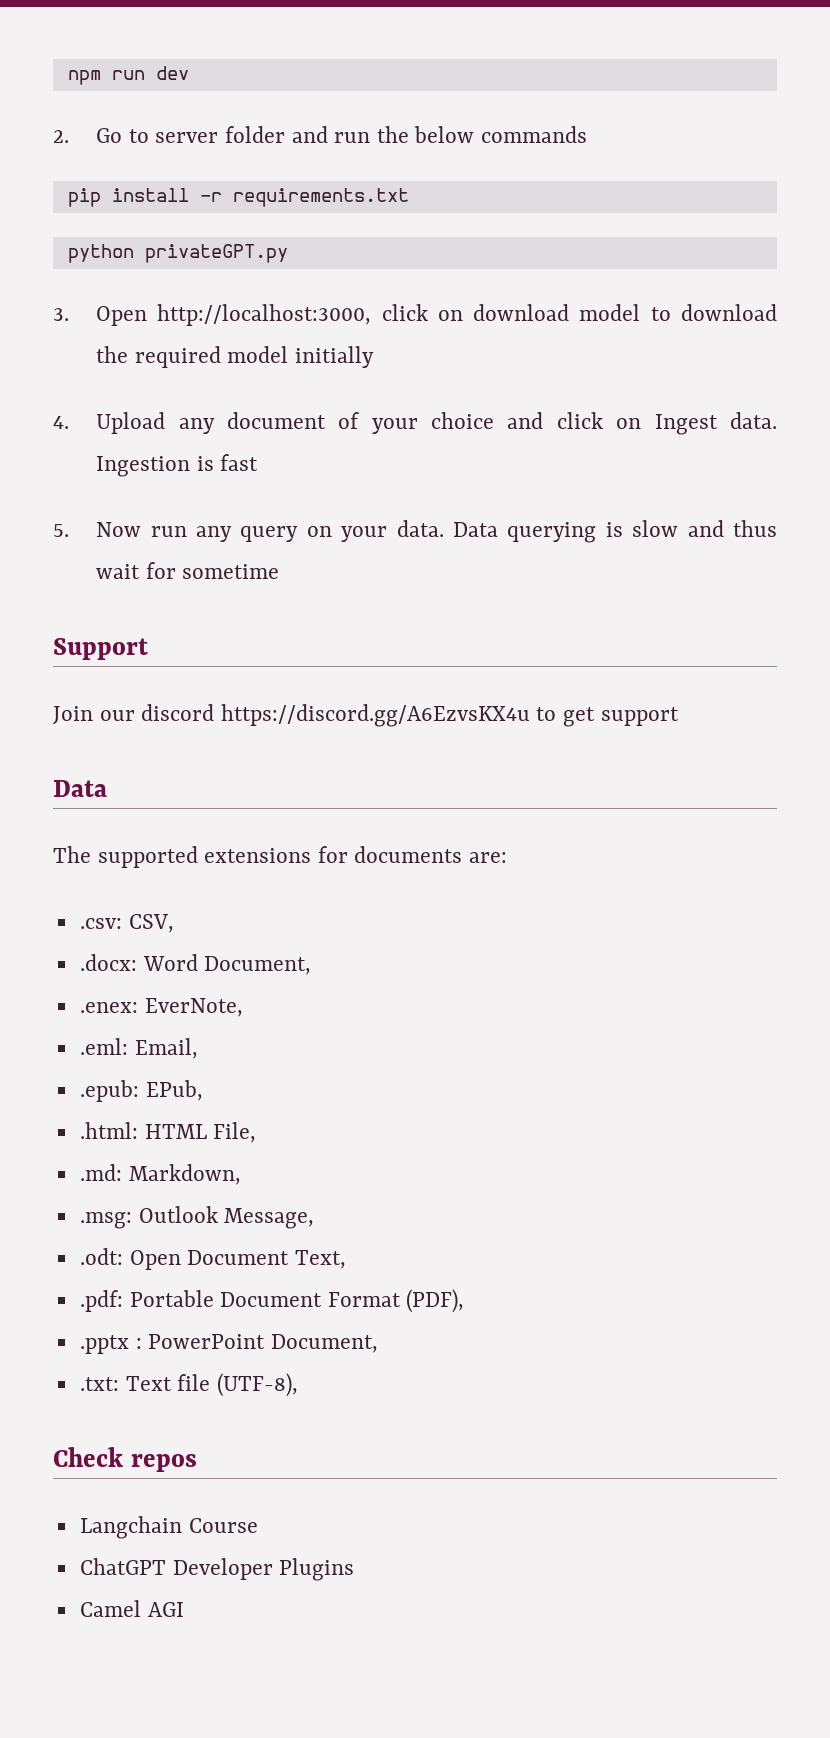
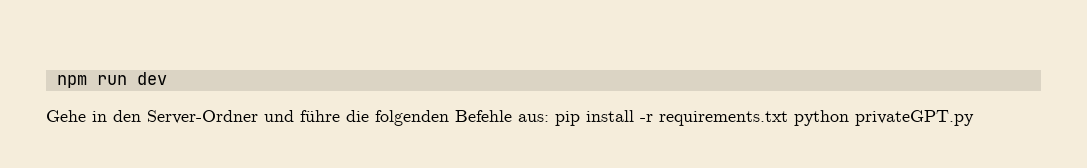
[53,126,588,143] 2. Go to server folder and run the below commands // -> [46,110,549,126] Gehe in den Server-Ordner und führe die folgenden Befehle aus:
(409, 197) // -> (788, 118) none
[53,304,778,326] [96,346,375,368] [53,412,777,435] [96,454,259,477] [53,520,778,543] [96,562,280,579] [53,638,148,660] [53,704,679,727] [53,780,107,797] [53,846,508,868] [79,914,174,933] [79,954,312,975] [79,998,243,1017] [79,1038,198,1059] [79,1080,203,1102] [79,1122,257,1143] [79,1164,241,1185] [79,1206,315,1229] [79,1248,346,1270] [79,1289,465,1313] [79,1334,378,1354] [79,1373,298,1397] [53,1447,197,1472] [79,1516,258,1539] [79,1558,355,1581] [79,1600,184,1617] // 3. Open http://localhost:3000, click on download model to download the required model initially // 4. Upload any document of your choice and click on Ingest data. Ingestion is fast // 5. Now run any query on your data. Data querying is slow and thus wait for sometime // Support // Join our discord https://discord.gg/A6EzvsKX4u to get support // Data // The supported extensions for documents are: // .csv: CSV, // .docx: Word Document, // .enex: EverNote, // .eml: Email, // .epub: EPub, // .html: HTML File, // .md: Markdown, // .msg: Outlook Message, // .odt: Open Document Text, // .pdf: Portable Document Format (PDF), // .pptx : PowerPoint Document, // .txt: Text file (UTF-8), // Check repos // Langchain Course // ChatGPT Developer Plugins // Camel AGI -> (974, 118) none

